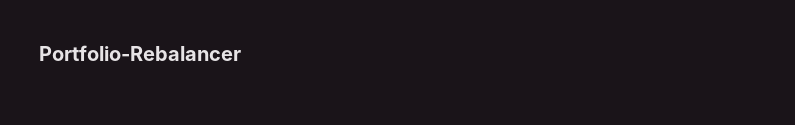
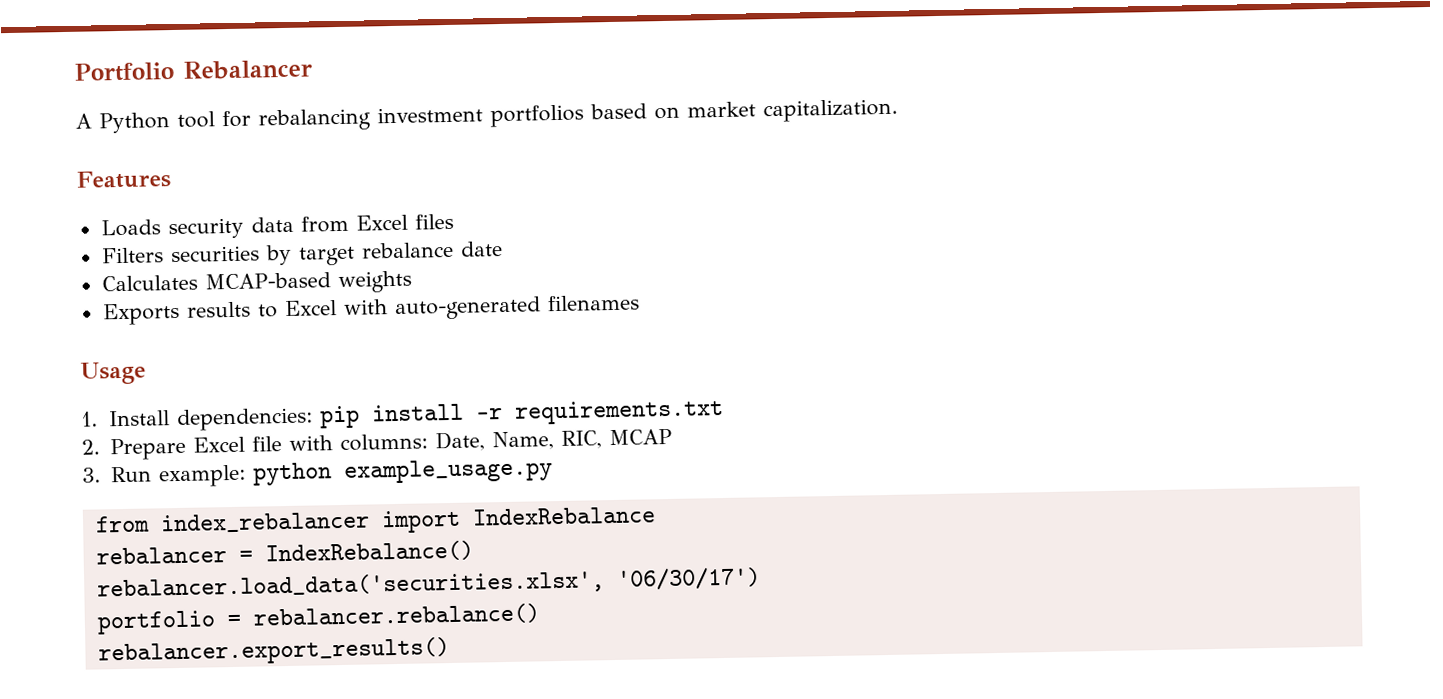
[39,45,241,61] Portfolio-Rebalancer -> [74,59,313,82] [75,98,898,134] [76,170,171,189] [100,213,454,240] [101,241,503,266] [101,270,412,294] [102,294,640,326] [80,361,146,385] [81,398,725,431] [81,428,672,461] [82,458,553,488] [94,506,656,534] [95,540,474,565] [96,566,761,601] [96,603,540,635] [97,637,450,667] Portfolio Rebalancer // A Python tool for rebalancing investment portfolios based on market capitalization. // Features // Loads security data from Excel files // Filters securities by target rebalance date // Calculates MCAP-based weights // Exports results to Excel with auto-generated filenames // Usage // 1. Install dependencies: pip install -r requirements.txt // 2. Prepare Excel file with columns: Date, Name, RIC, MCAP // 3. Run example: python example_usage.py // from index_rebalancer import IndexRebalance // rebalancer = IndexRebalance() // rebalancer.load_data('securities.xlsx', '06/30/17') // portfolio = rebalancer.rebalance() // rebalancer.export_results()

